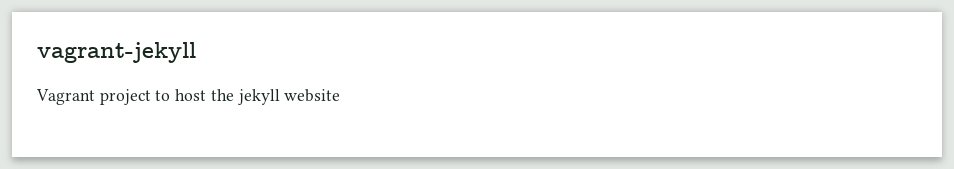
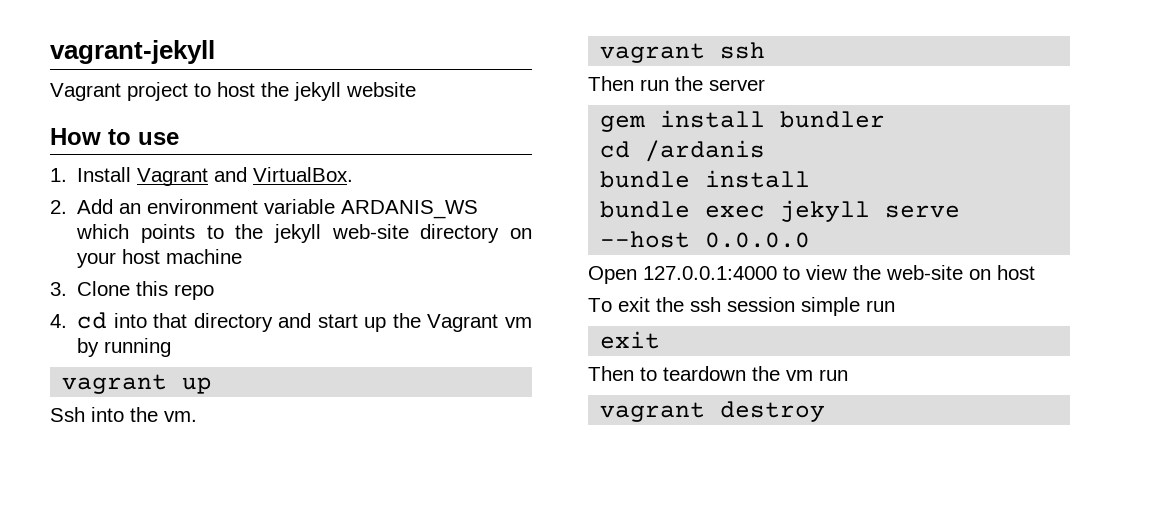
(341, 95) none -> [50,128,179,145] [50,167,354,186] [50,199,479,219] [76,224,532,243] [77,249,243,268] [50,281,215,300] [50,312,532,332] [77,338,172,357] [62,374,213,394] [50,407,197,422] [600,42,766,63] [588,76,765,91] [600,110,886,132] [600,140,766,162] [600,170,811,188] [600,200,961,222] [600,231,811,248] [588,265,1035,284] [588,297,895,316] [600,331,661,349] [588,366,848,381] [600,401,826,422] // How to use // 1. Install Vagrant and VirtualBox. // 2. Add an environment variable ARDANIS_WS which points to the jekyll web-site directory on your host machine // 3. Clone this repo // 4. cd into that directory and start up the Vagrant vm by running // vagrant up // Ssh into the vm. // vagrant ssh // Then run the server // gem install bundler // cd /ardanis // bundle install // bundle exec jekyll serve --host 0.0.0.0 // Open 127.0.0.1:4000 to view the web-site on host // To exit the ssh session simple run // exit // Then to teardown the vm run // vagrant destroy

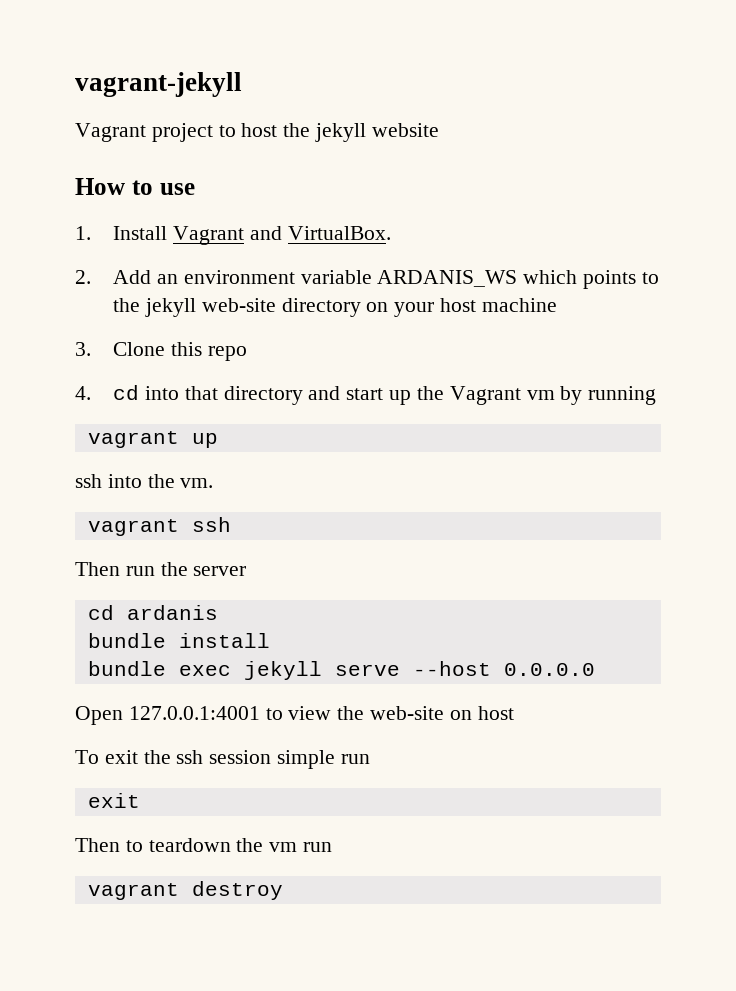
[50,407,85,422] Ssh -> [75,474,102,488] ssh
[600,110,886,132] [600,140,766,162] // gem install bundler // cd /ardanis -> [87,605,218,620] // cd ardanis
[643,266,777,280] 127.0.0.1:4000 -> [128,706,260,720] 127.0.0.1:4001

